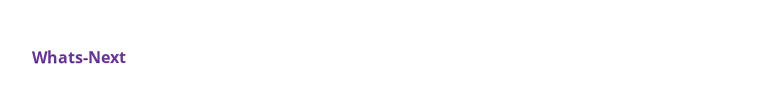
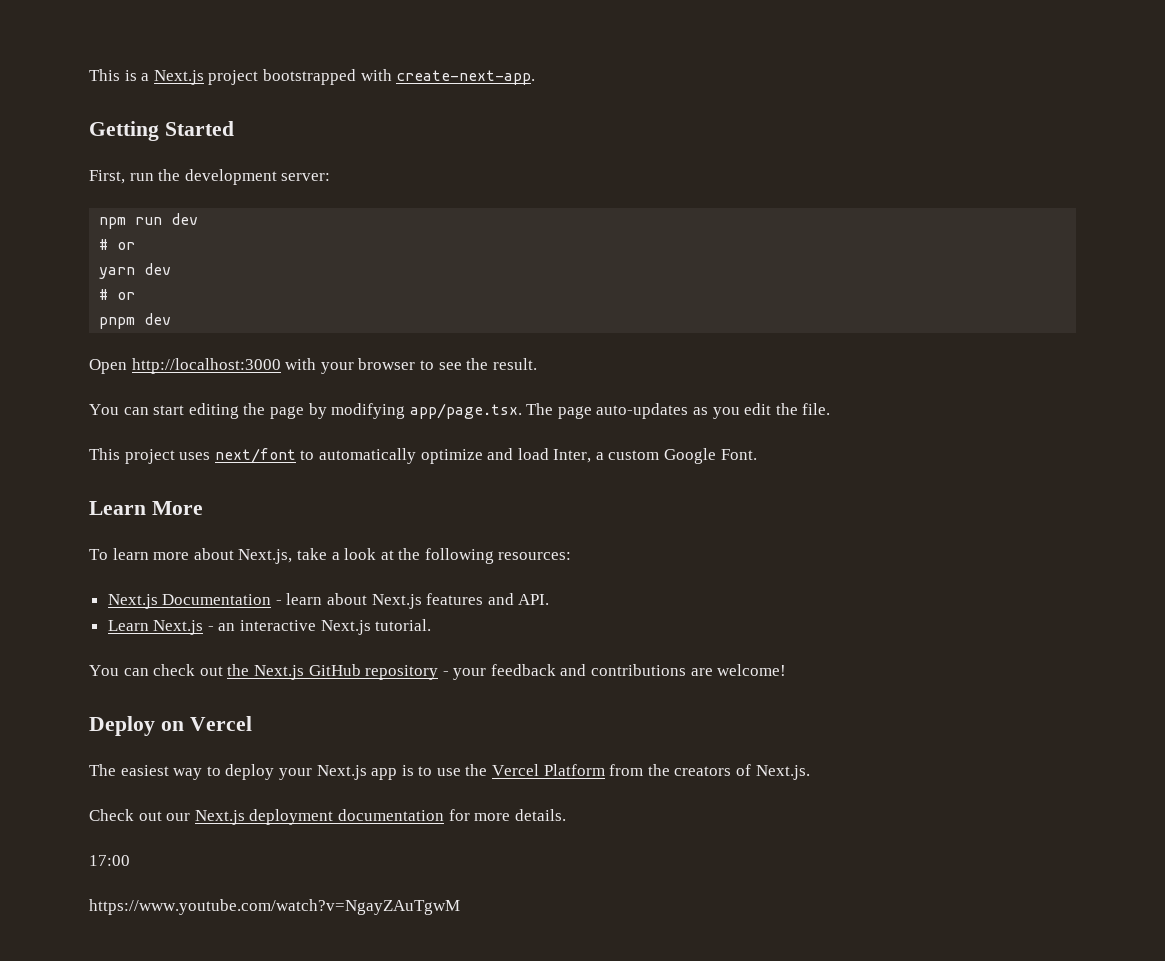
[31,50,127,64] Whats-Next -> [89,69,536,85] [89,121,234,141] [89,169,331,185] [99,213,199,229] [99,239,136,250] [99,263,172,279] [99,289,136,300] [99,313,172,329] [89,358,537,374] [89,403,831,419] [89,448,757,464] [89,501,203,515] [89,548,572,564] [107,593,550,609] [107,619,432,635] [89,664,787,680] [89,716,252,736] [89,764,810,780] [89,809,566,825] [89,855,130,866] [89,899,460,915] This is a Next.js project bootstrapped with create-next-app. // Getting Started // First, run the development server: // npm run dev // # or // yarn dev // # or // pnpm dev // Open http://localhost:3000 with your browser to see the result. // You can start editing the page by modifying app/page.tsx. The page auto-updates as you edit the file. // This project uses next/font to automatically optimize and load Inter, a custom Google Font. // Learn More // To learn more about Next.js, take a look at the following resources: // Next.js Documentation - learn about Next.js features and API. // Learn Next.js - an interactive Next.js tutorial. // You can check out the Next.js GitHub repository - your feedback and contributions are welcome! // Deploy on Vercel // The easiest way to deploy your Next.js app is to use the Vercel Platform from the creators of Next.js. // Check out our Next.js deployment documentation for more details. // 17:00 // https://www.youtube.com/watch?v=NgayZAuTgwM

